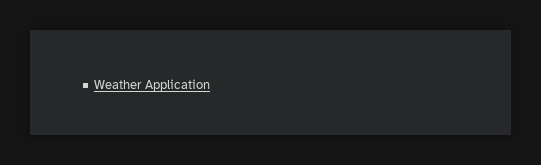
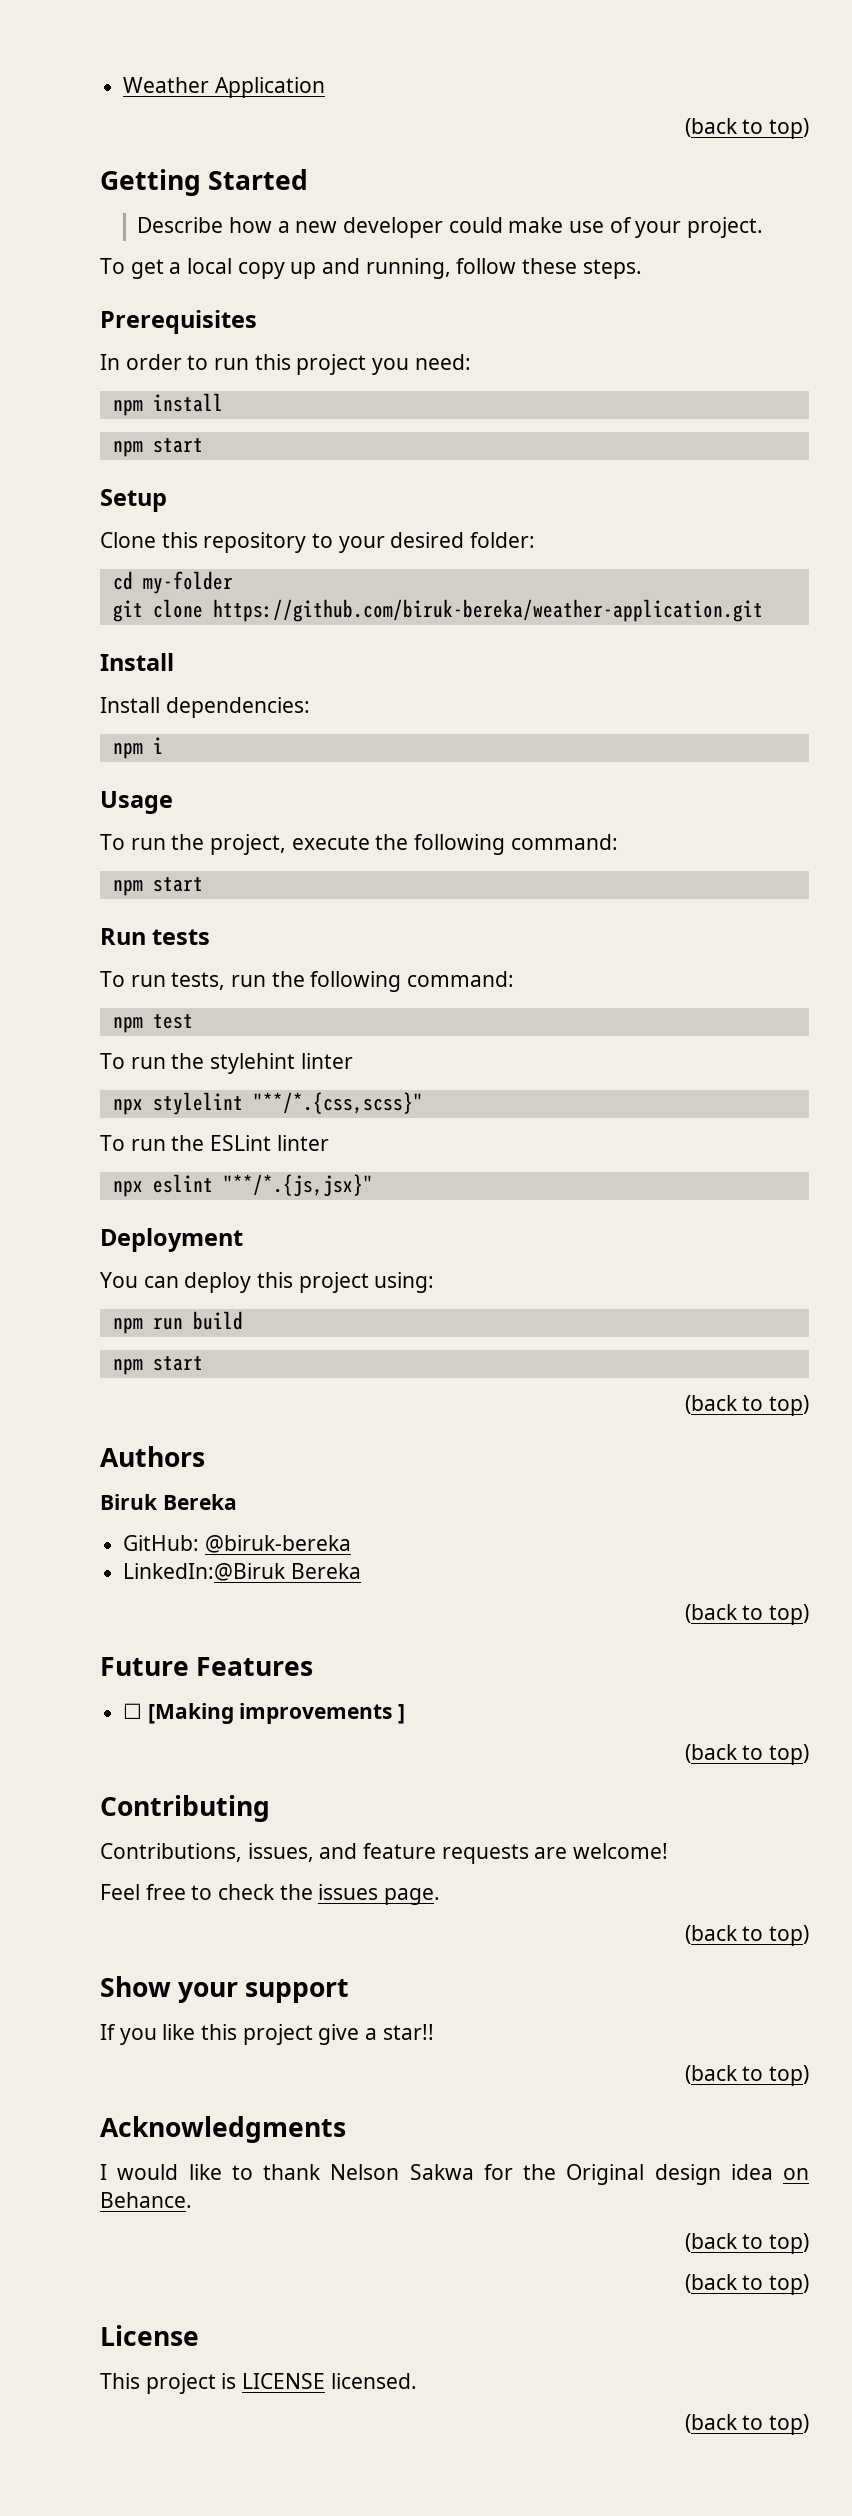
(211, 85) none -> [684,118,809,139] [100,169,309,196] [137,217,763,238] [100,258,642,279] [100,310,257,334] [100,354,471,375] [112,393,223,416] [112,438,203,457] [100,489,167,512] [100,532,536,553] [112,571,233,594] [112,599,763,622] [100,653,174,671] [100,697,310,718] [112,737,163,759] [100,791,173,814] [100,834,618,855] [112,877,203,896] [100,928,211,945] [100,971,515,992] [112,1014,193,1033] [100,1053,353,1074] [112,1092,423,1115] [100,1135,329,1151] [112,1174,373,1197] [100,1228,243,1252] [100,1272,435,1293] [112,1311,243,1334] [112,1356,203,1375] [684,1395,809,1416] [100,1446,205,1467] [100,1494,237,1510] [123,1535,351,1553] [123,1563,361,1581] [684,1604,809,1625] [100,1657,314,1676] [123,1703,406,1724] [684,1744,809,1765] [100,1795,270,1822] [100,1843,669,1864] [100,1884,441,1905] [684,1925,809,1946] [100,1976,350,2003] [100,2024,434,2045] [684,2065,809,2086] [100,2116,346,2143] [100,2164,809,2185] [100,2192,192,2208] [684,2233,809,2254] [684,2274,809,2295] [100,2325,199,2346] [100,2373,417,2394] [684,2414,809,2435] // (back to top) // Getting Started // Describe how a new developer could make use of your project. // To get a local copy up and running, follow these steps. // Prerequisites // In order to run this project you need: // npm install // npm start // Setup // Clone this repository to your desired folder: // cd my-folder // git clone https://github.com/biruk-bereka/weather-application.git // Install // Install dependencies: // npm i // Usage // To run the project, execute the following command: // npm start // Run tests // To run tests, run the following command: // npm test // To run the stylehint linter // npx stylelint "**/*.{css,scss}" // To run the ESLint linter // npx eslint "**/*.{js,jsx}" // Deployment // You can deploy this project using: // npm run build // npm start // (back to top) // Authors // Biruk Bereka // GitHub: @biruk-bereka // LinkedIn:@Biruk Bereka // (back to top) // Future Features // ☐ [Making improvements ] // (back to top) // Contributing // Contributions, issues, and feature requests are welcome! // Feel free to check the issues page. // (back to top) // Show your support // If you like this project give a star!! // (back to top) // Acknowledgments // I would like to thank Nelson Sakwa for the Original design idea on Behance. // (back to top) // (back to top) // License // This project is LICENSE licensed. // (back to top)

